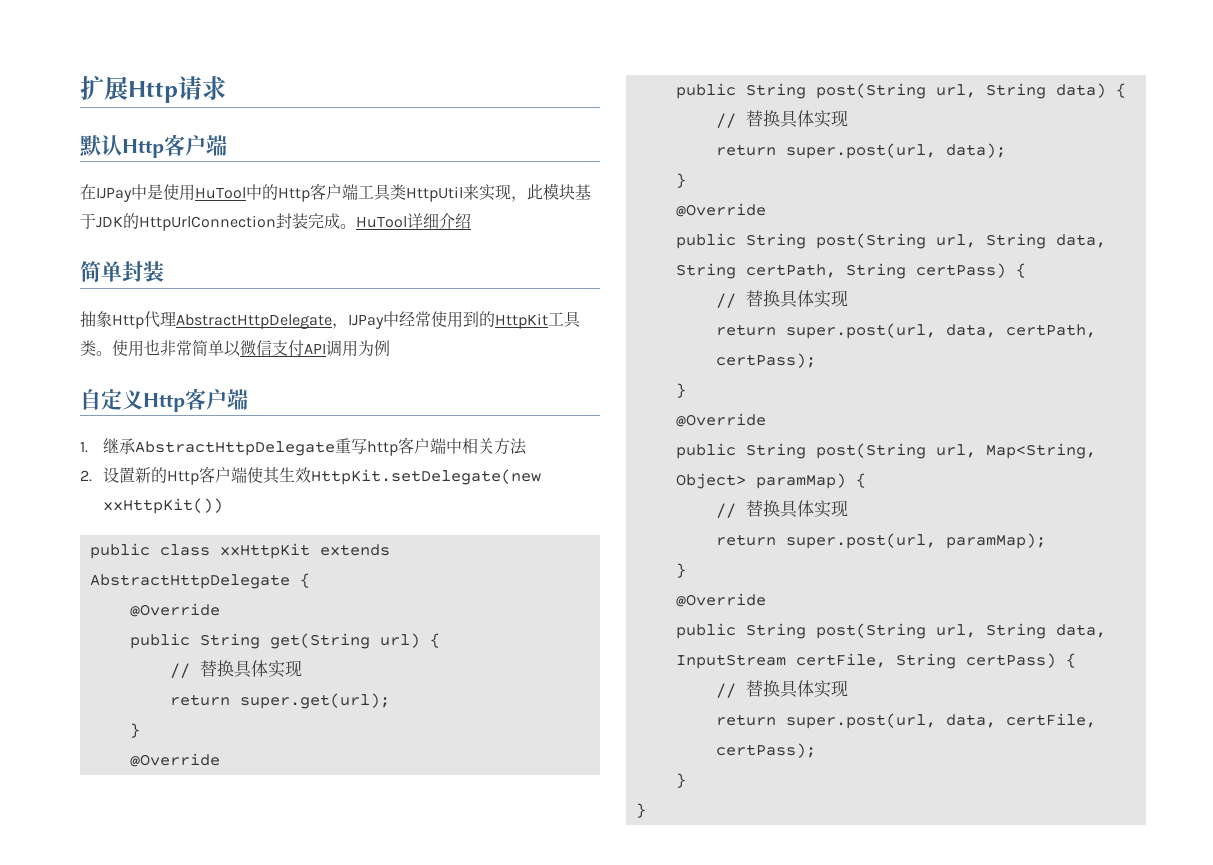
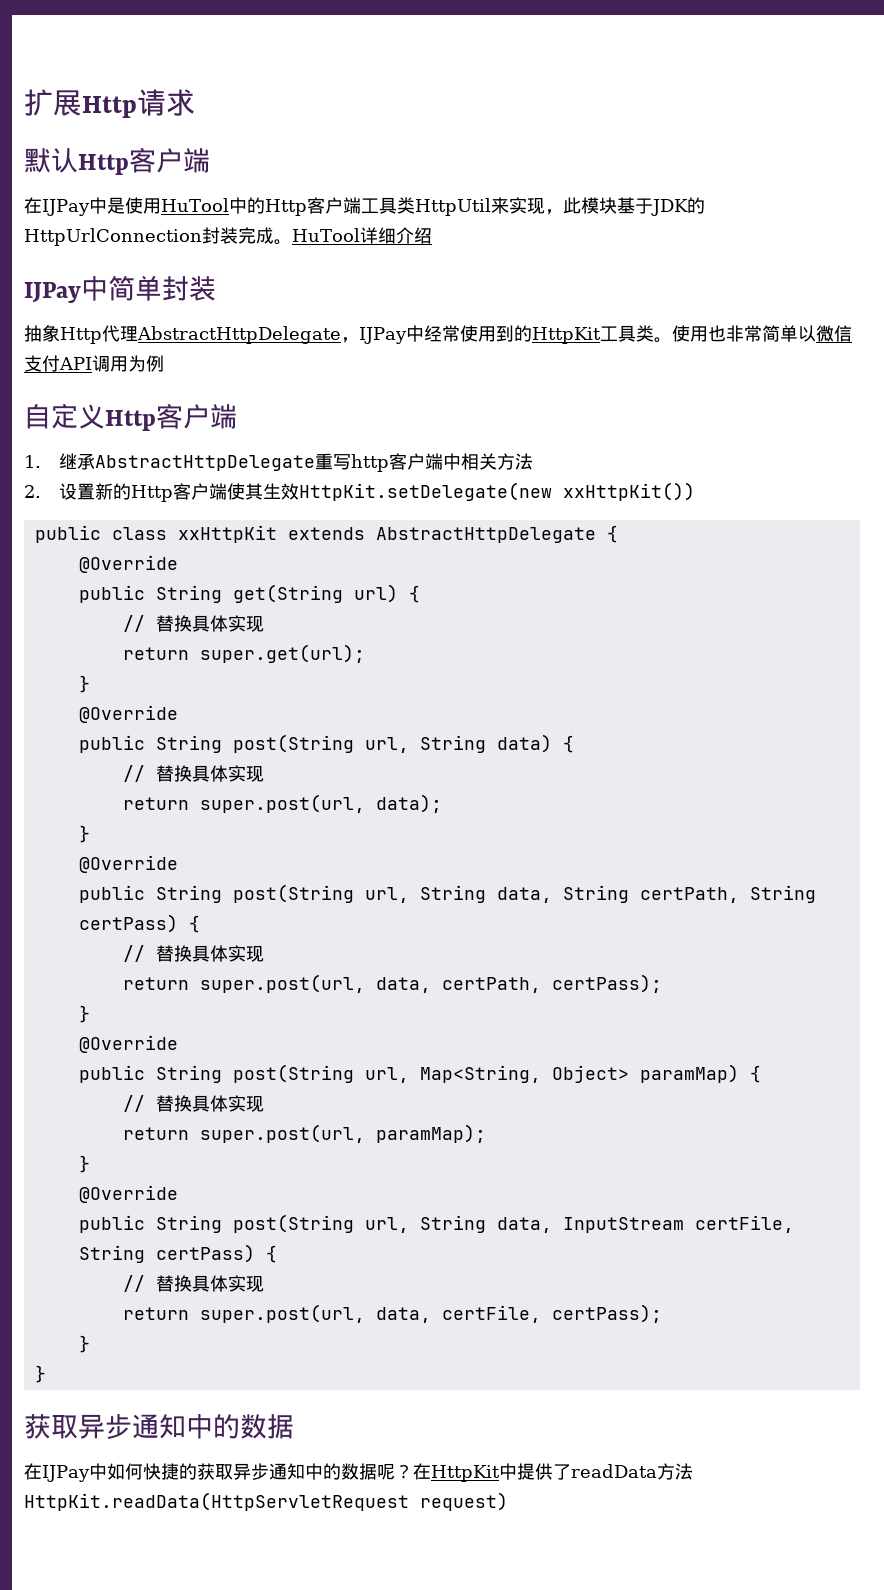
(471, 221) none -> [24,276,108,303] IJPay中
(646, 810) none -> [24,1414,294,1439] [24,1463,693,1482] [24,1492,508,1511] // 获取异步通知中的数据 // 在IJPay中如何快捷的获取异步通知中的数据呢？在HttpKit中提供了readData方法HttpKit.readData(HttpServletRequest request)

